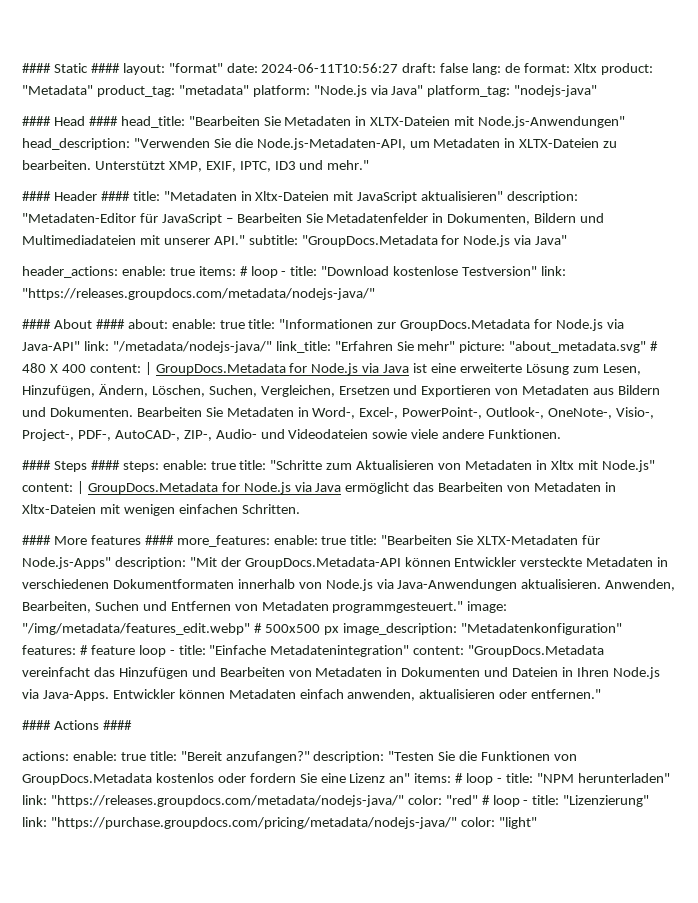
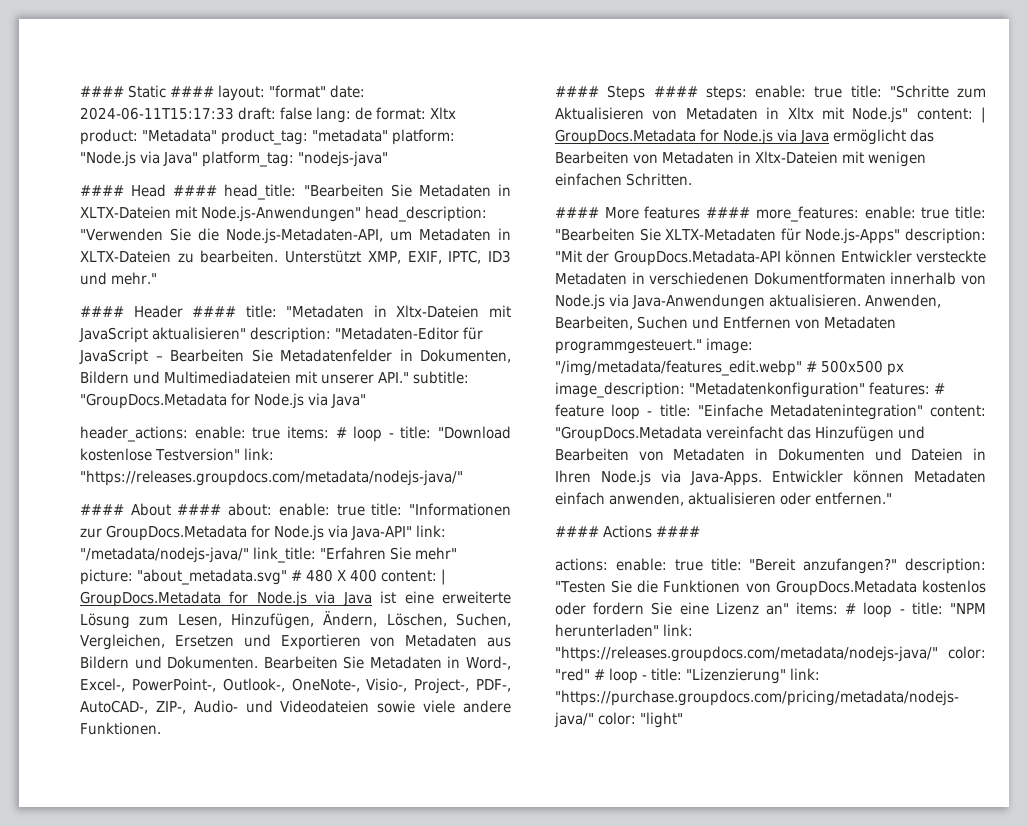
[261,63,399,73] 2024-06-11T10:56:27 -> [80,107,234,120] 2024-06-11T15:17:33

